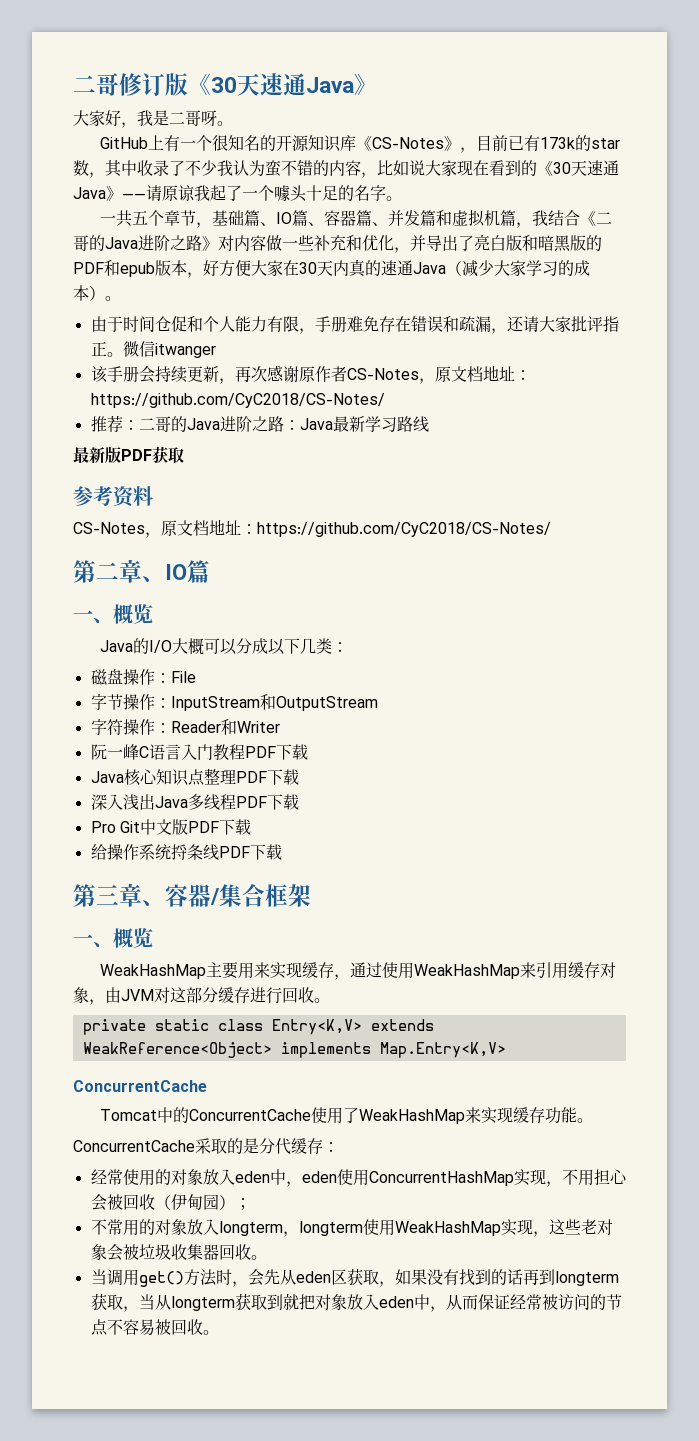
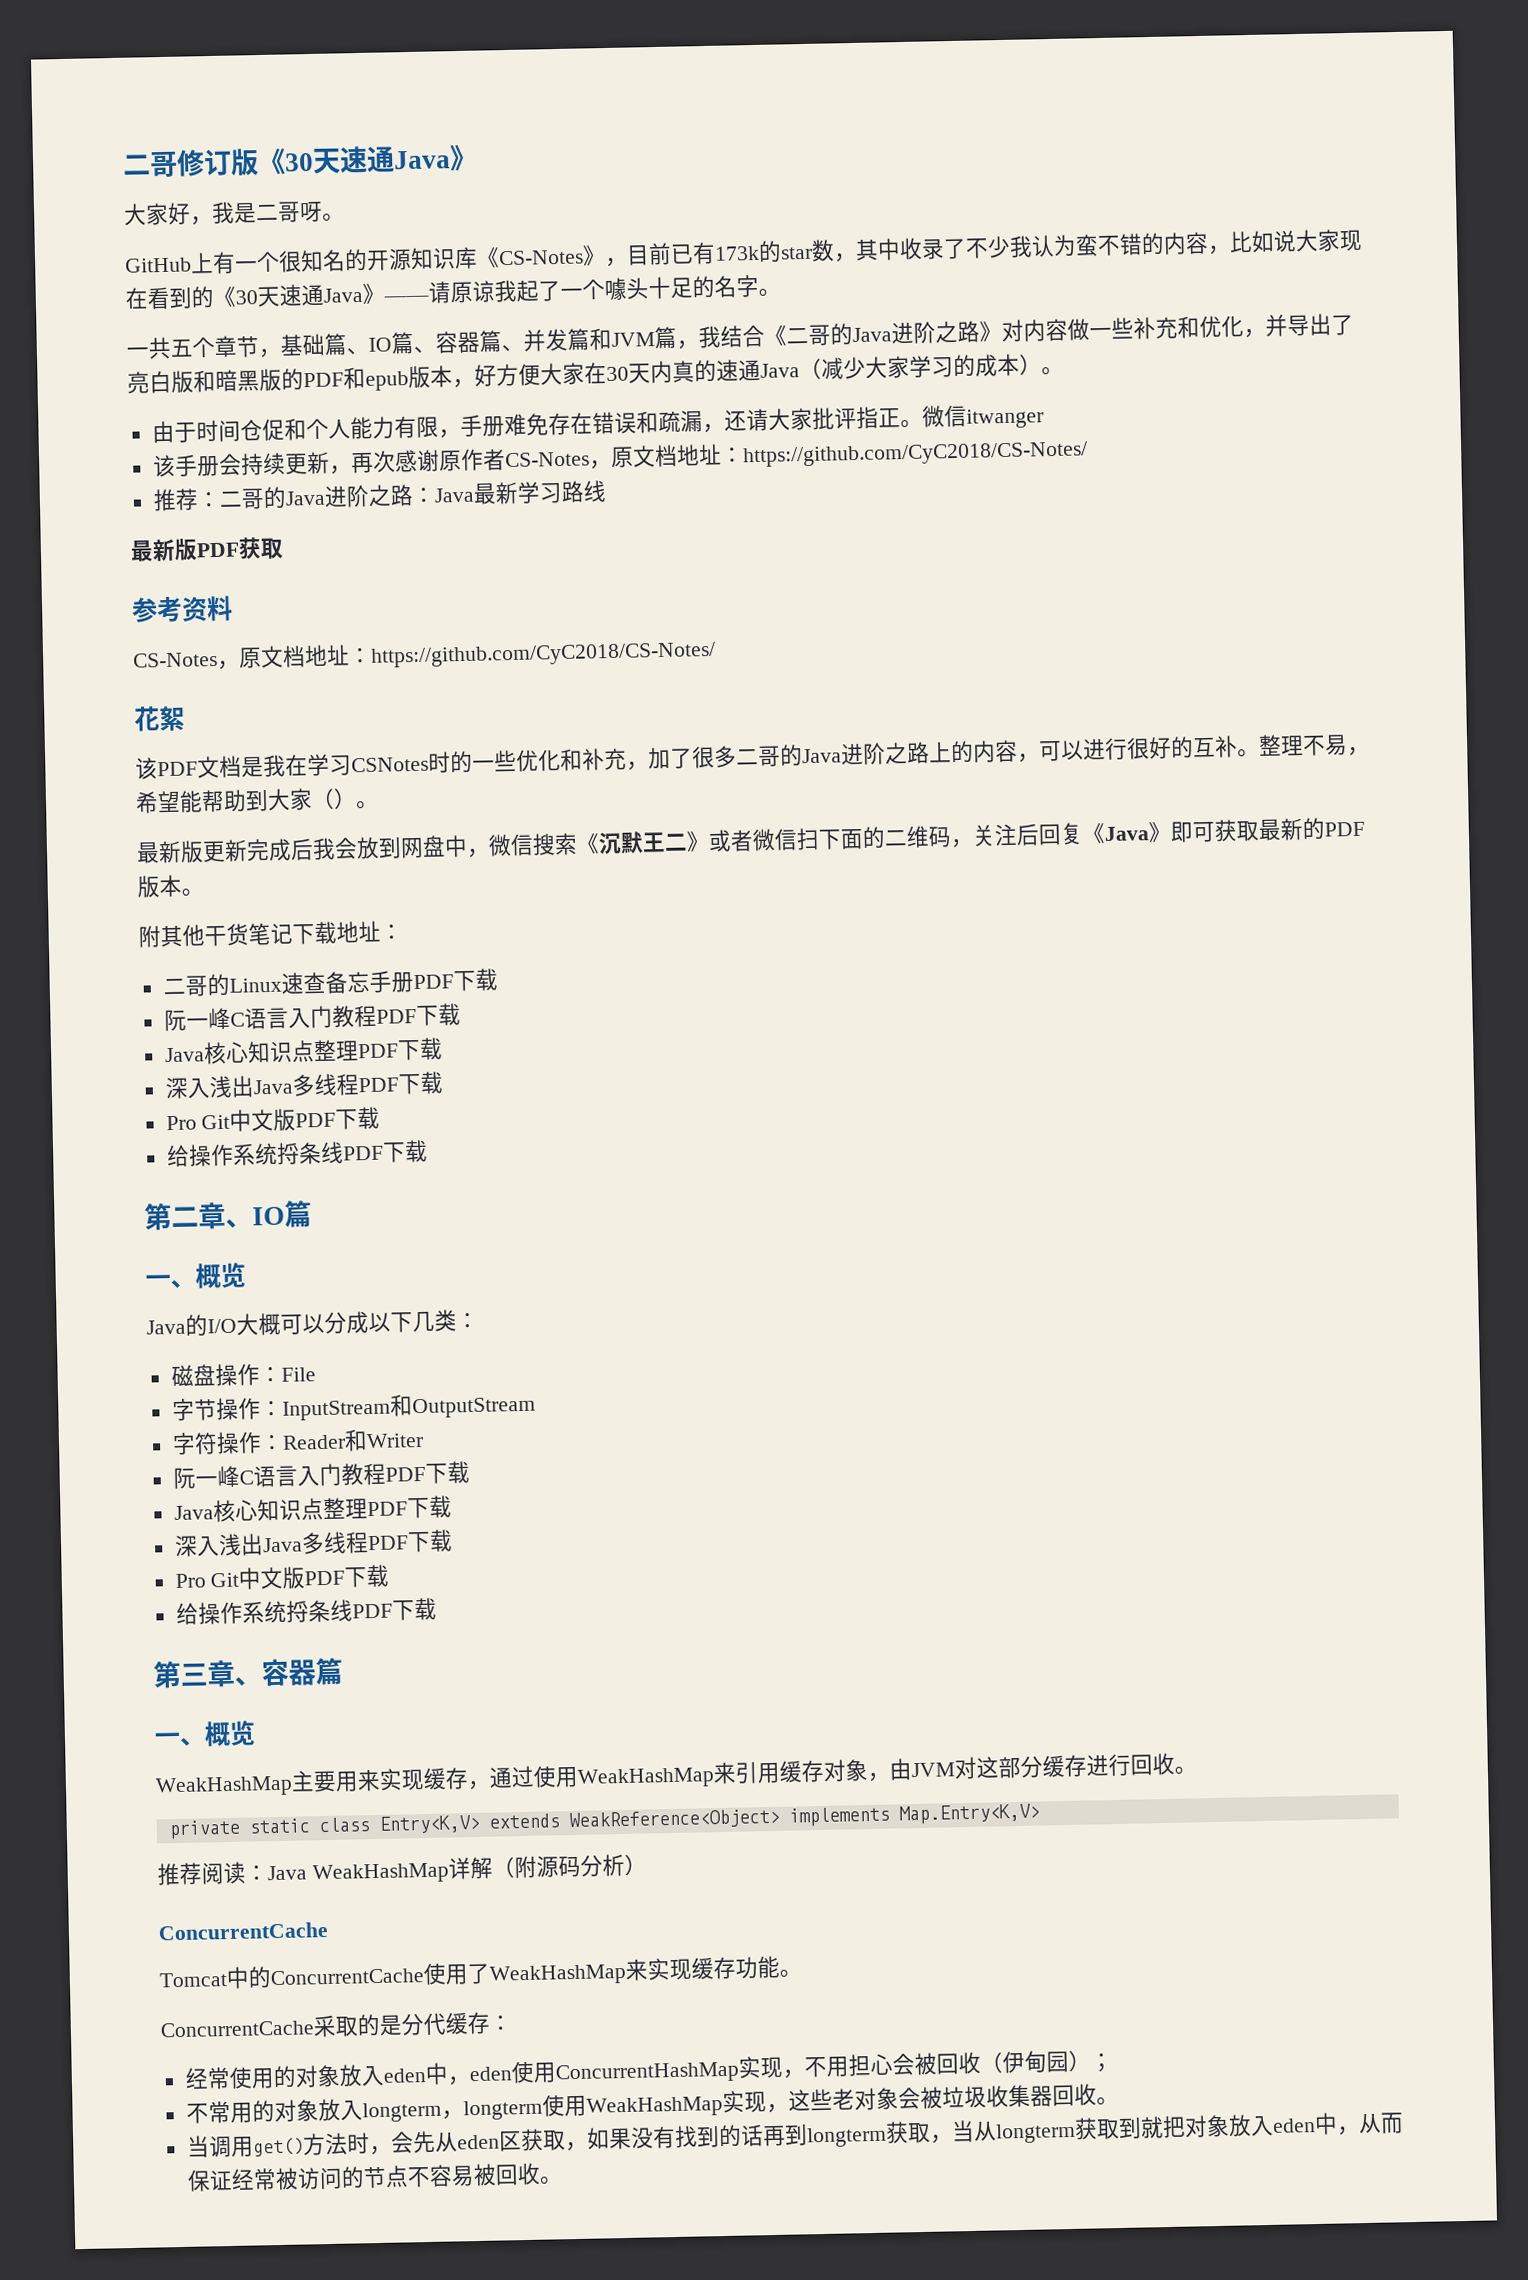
[451,209,500,227] 虚拟机 -> [611,332,655,347] JVM
(551, 529) none -> [134,705,185,732] [135,734,1370,780] [135,788,379,814] [136,817,1365,864] [137,874,204,898] [138,920,403,948] [162,968,498,997] [163,1003,461,1032] [164,1037,443,1065] [164,1071,443,1100] [165,1106,381,1132] [165,1139,428,1168] // 花絮 // 该PDF文档是我在学习CSNotes时的一些优化和补充，加了很多二哥的Java进阶之路上的内容，可以进行很好的互补。整理不易，希望能帮助到大家（）。 // 最新版更新完成后我会放到网盘中，微信搜索《沉默王二》或者微信扫下面的二维码，关注后回复《Java》即可获取最新的PDF版本。 // 附其他干货笔记下载地址： // 二哥的Linux速查备忘手册PDF下载 // 阮一峰C语言入门教程PDF下载 // Java核心知识点整理PDF下载 // 深入浅出Java多线程PDF下载 // Pro Git中文版PDF下载 // 给操作系统捋条线PDF下载
[210,884,311,907] /集合框架 -> [315,1657,343,1686] 篇
(506, 1050) none -> [157,1853,647,1886] // 推荐阅读：Java WeakHashMap详解（附源码分析）

